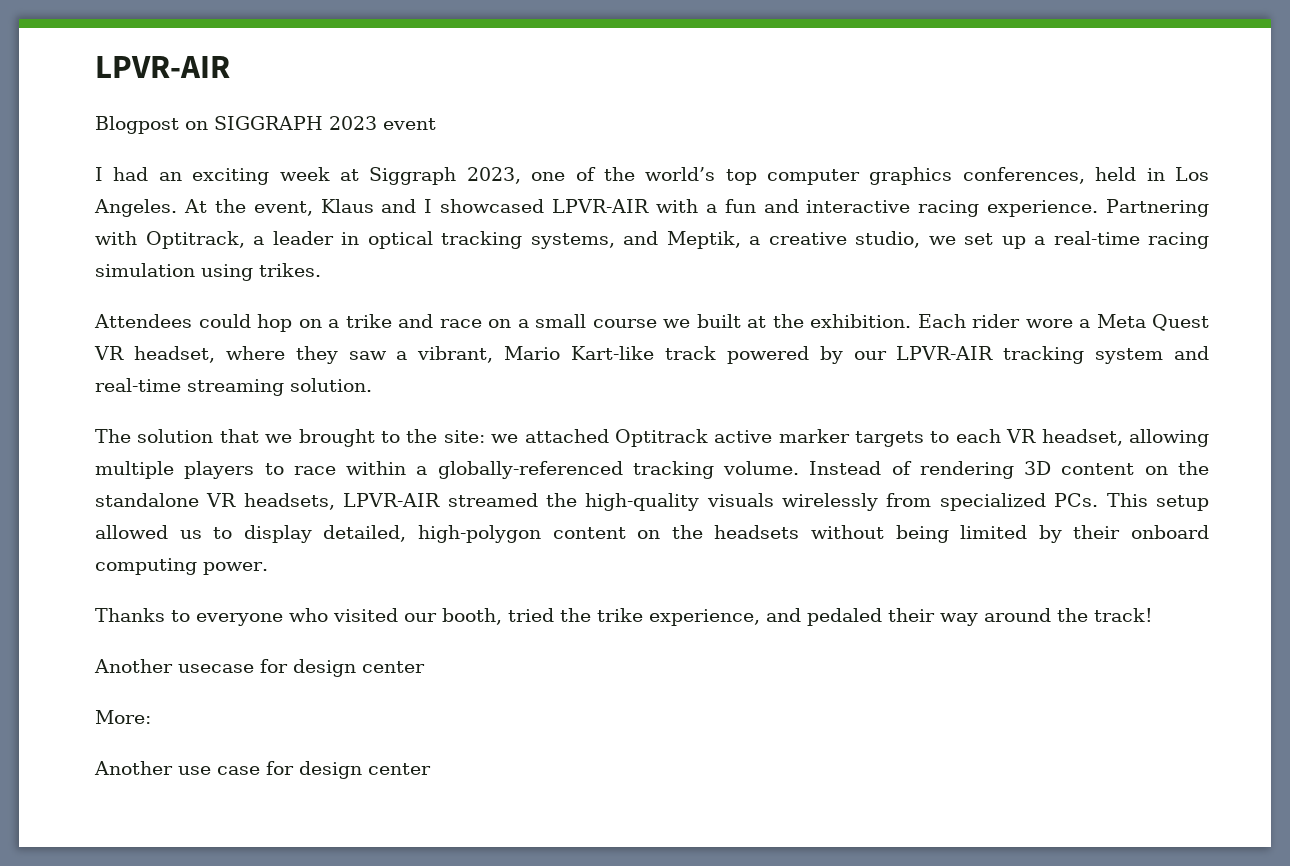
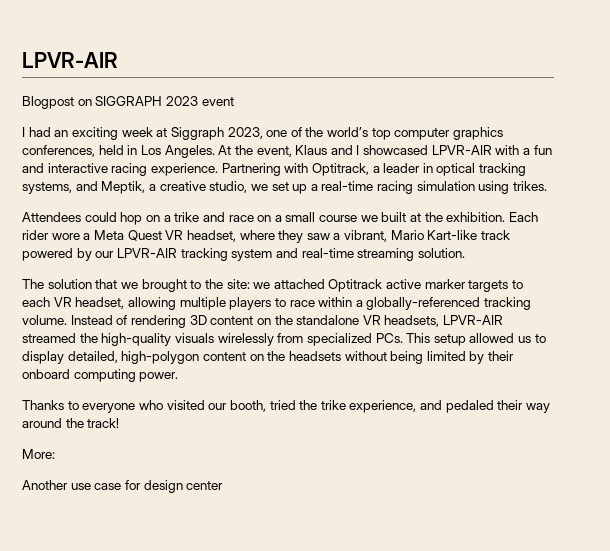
[94,659,425,677] // Another usecase for design center -> (120, 423) none

